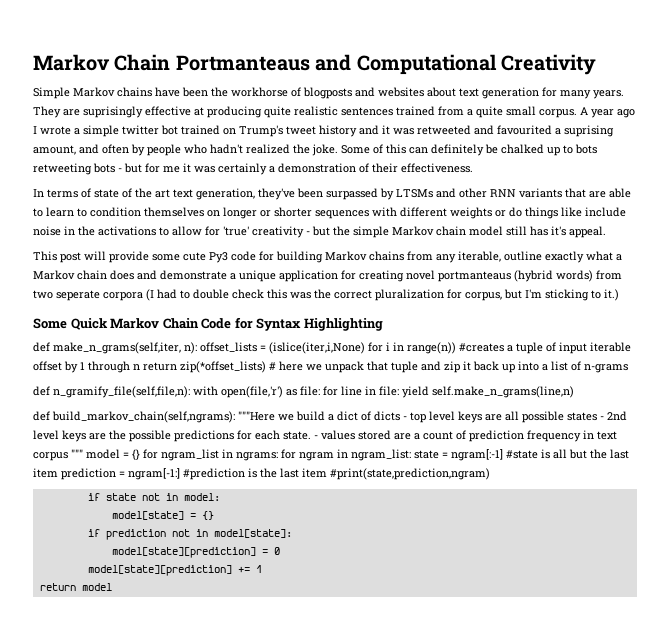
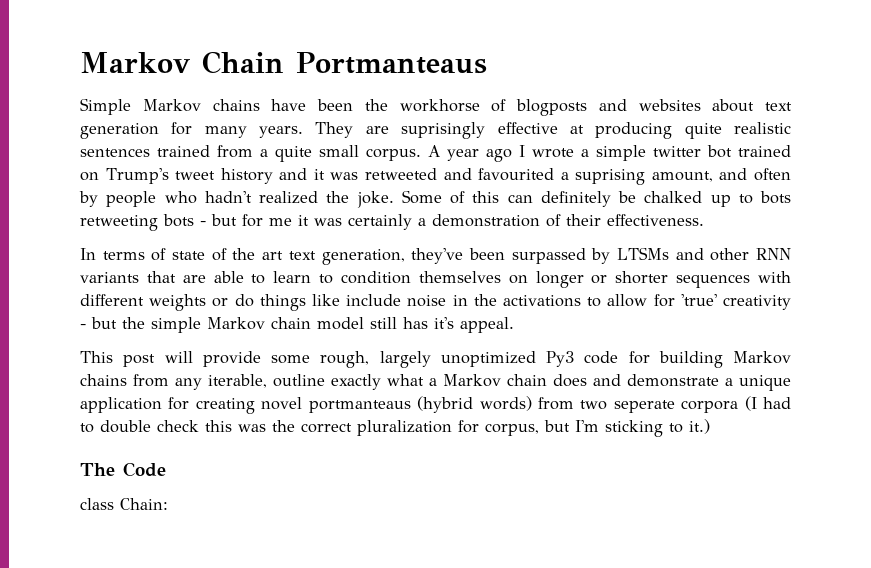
[315,54,596,75] and Computational Creativity -> (487, 63) none
[183,252,206,261] cute -> [320,351,536,368] rough, largely unoptimized
[33,317,383,331] [33,342,631,354] [33,361,628,373] [33,386,574,398] [33,411,627,423] [33,430,617,442] [33,449,629,461] [33,468,490,480] [87,493,220,501] [111,511,214,520] [87,529,292,540] [111,547,280,558] [87,565,262,576] [39,583,112,591] Some Quick Markov Chain Code for Syntax Highlighting // def make_n_grams(self,iter, n): offset_lists = (islice(iter,i,None) for i in range(n)) #creates a tuple of input iterable offset by 1 through n return zip(*offset_lists) # here we unpack that tuple and zip it back up into a list of n-grams // def n_gramify_file(self,file,n): with open(file,'r') as file: for line in file: yield self.make_n_grams(line,n) // def build_markov_chain(self,ngrams): """Here we build a dict of dicts - top level keys are all possible states - 2nd level keys are the possible predictions for each state. - values stored are a count of prediction frequency in text corpus """ model = {} for ngram_list in ngrams: for ngram in ngram_list: state = ngram[:-1] #state is all but the last item prediction = ngram[-1:] #prediction is the last item #print(state,prediction,ngram) // if state not in model: // model[state] = {} // if prediction not in model[state]: // model[state][prediction] = 0 // model[state][prediction] += 1 // return model -> [80,462,166,477] [80,498,168,510] The Code // class Chain:

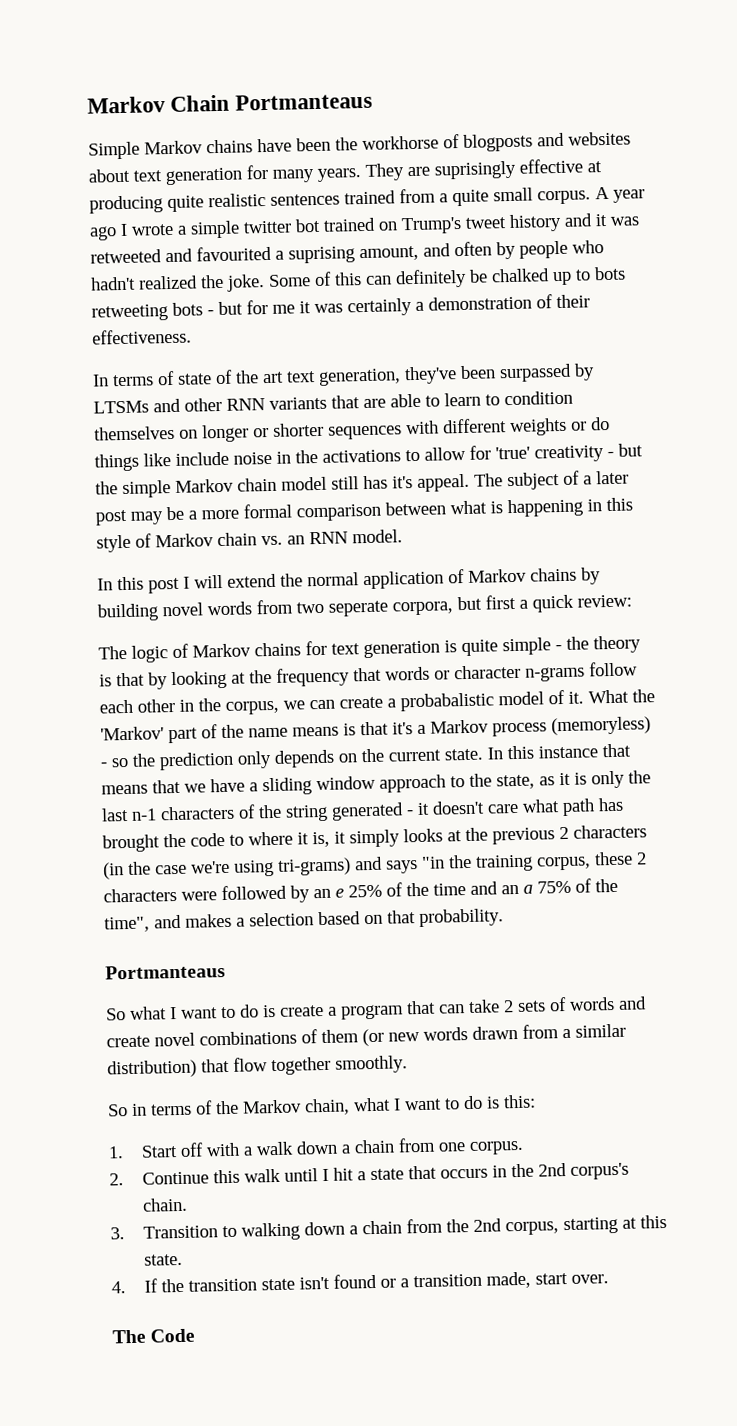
[80,351,791,368] [80,374,791,391] [80,396,791,414] [80,419,710,437] // This post will provide some rough, largely unoptimized Py3 code for building Markov chains from any iterable, outline exactly what a Markov chain does and demonstrate a unique application for creating novel portmanteaus (hybrid words) from two seperate corpora (I had to double check this was the correct pluralization for corpus, but I'm sticking to it.) -> [474,470,629,491] [95,497,633,526] [96,529,403,553] [97,567,601,594] [97,594,632,622] [98,635,641,663] [99,661,638,690] [99,689,655,715] [100,716,651,744] [100,743,631,771] [101,770,651,796] [101,797,624,822] [102,824,647,853] [103,851,647,880] [103,878,618,903] [104,908,504,933] [105,964,226,980] [106,996,647,1021] [106,1023,626,1048] [107,1055,408,1079] [108,1094,536,1117] [108,1137,524,1159] [109,1162,629,1186] [141,1197,188,1212] [110,1214,667,1241] [143,1253,183,1266] [111,1271,609,1294] The subject of a later post may be a more formal comparison between what is happening in this style of Markov chain vs. an RNN model. // In this post I will extend the normal application of Markov chains by building novel words from two seperate corpora, but first a quick review: // The logic of Markov chains for text generation is quite simple - the theory is that by looking at the frequency that words or character n-grams follow each other in the corpus, we can create a probabalistic model of it. What the 'Markov' part of the name means is that it's a Markov process (memoryless) - so the prediction only depends on the current state. In this instance that means that we have a sliding window approach to the state, as it is only the last n-1 characters of the string generated - it doesn't care what path has brought the code to where it is, it simply looks at the previous 2 characters (in the case we're using tri-grams) and says "in the training corpus, these 2 characters were followed by an e 25% of the time and an a 75% of the time", and makes a selection based on that probability. // Portmanteaus // So what I want to do is create a program that can take 2 sets of words and create novel combinations of them (or new words drawn from a similar distribution) that flow together smoothly. // So in terms of the Markov chain, what I want to do is this: // 1. Start off with a walk down a chain from one corpus. // 2. Continue this walk until I hit a state that occurs in the 2nd corpus's chain. // 3. Transition to walking down a chain from the 2nd corpus, starting at this state. // 4. If the transition state isn't found or a transition made, start over.
[80,498,168,510] // class Chain: -> (196, 1335) none

